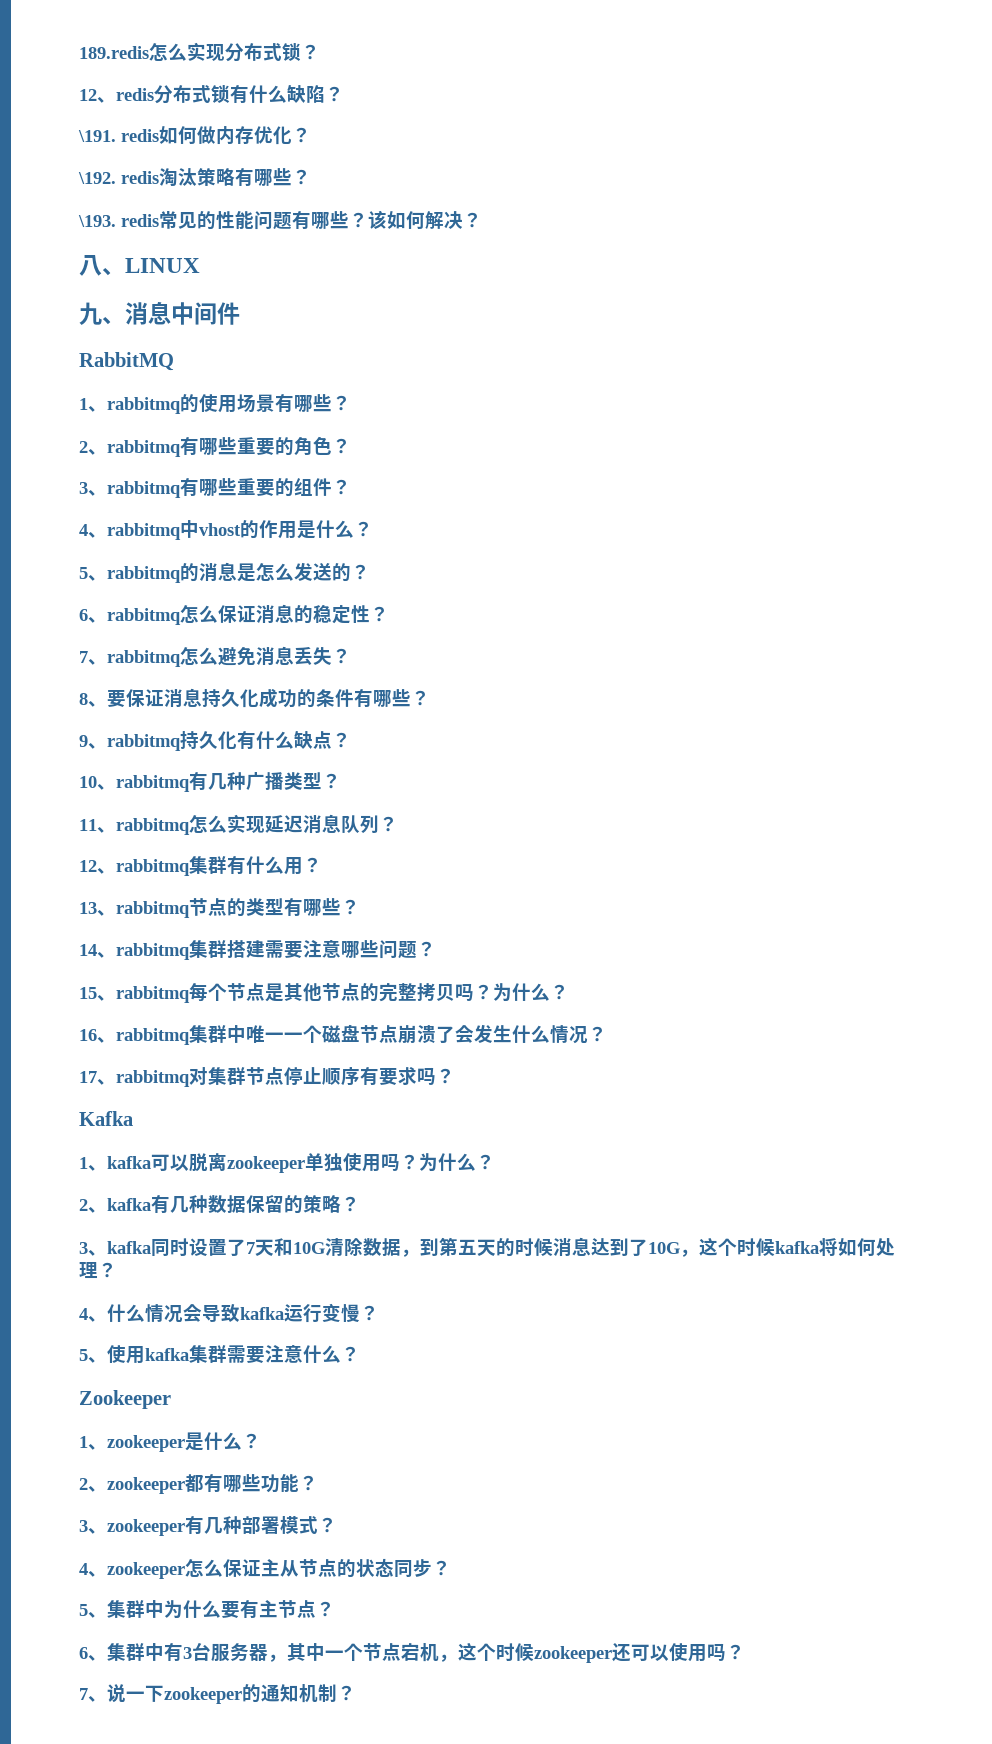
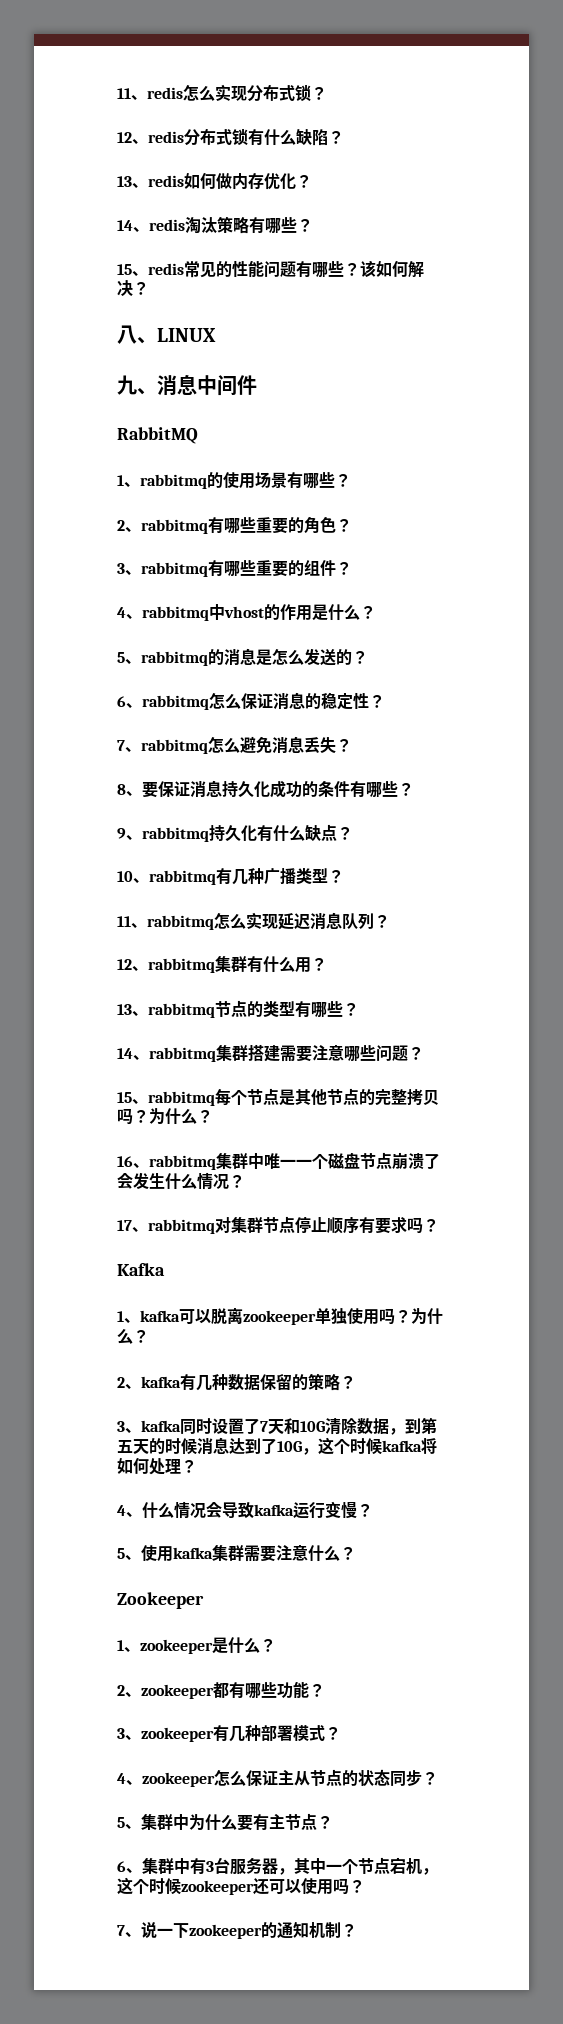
[79,46,149,59] 189.redis -> [117,87,183,100] 11、redis
[78,130,116,142] \191. -> [117,176,148,188] 13、
[78,172,116,184] \192. -> [117,220,149,232] 14、
[78,215,116,227] \193. -> [117,264,148,276] 15、

